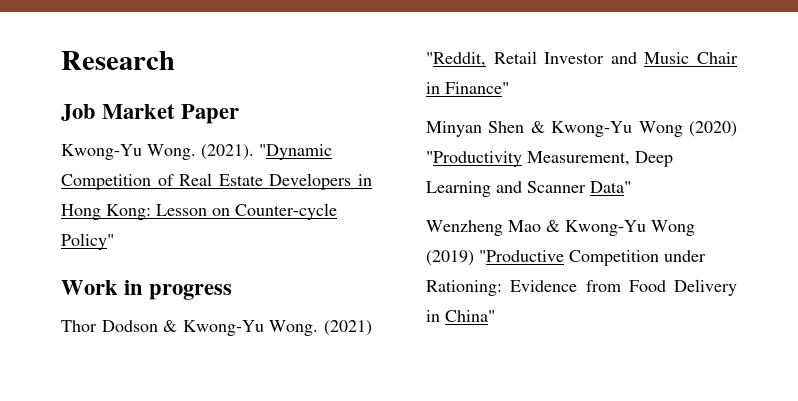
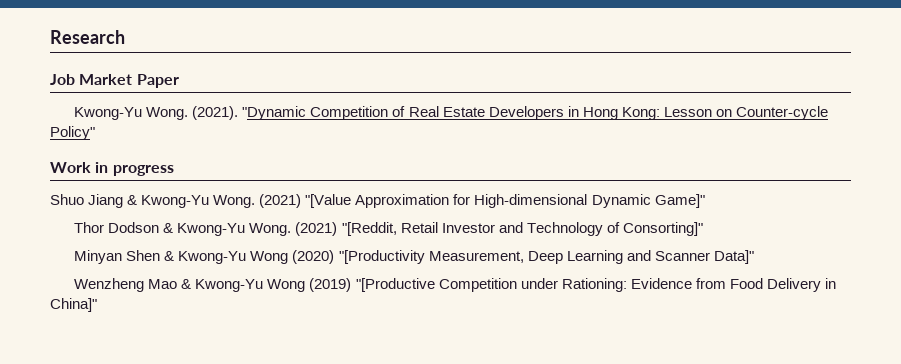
(233, 292) none -> [50,194,705,208] // Shuo Jiang & Kwong-Yu Wong. (2021) "[Value Approximation for High-dimensional Dynamic Game]"
[426,52,486,67] "Reddit, -> [341,222,397,236] "[Reddit,
[644,52,738,64] [426,82,509,94] Music Chair in Finance" -> [526,222,703,236] Technology of Consorting]"
[426,151,522,167] "Productivity -> [338,250,425,264] "[Productivity
[590,181,631,193] Data" -> [713,250,754,264] Data]"
[479,250,564,262] "Productive -> [355,278,435,292] "[Productive
[445,310,495,322] China" -> [50,298,97,312] China]"

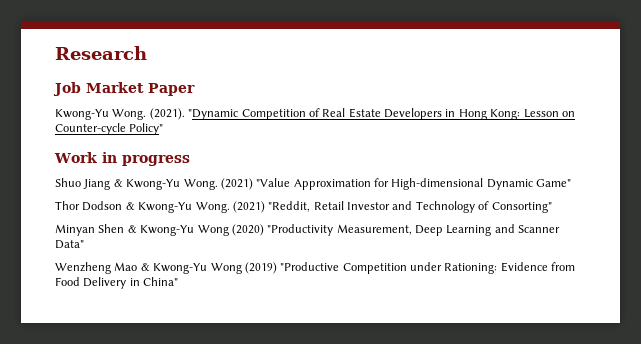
[305,194,352,208] "[Value -> [256,178,291,187] "Value
[654,194,705,208] Game]" -> [536,179,572,187] Game"
[341,222,397,236] "[Reddit, -> [268,201,311,212] "Reddit,
[622,222,703,236] Consorting]" -> [491,202,552,213] Consorting"
[338,250,425,264] "[Productivity -> [267,224,334,236] "Productivity
[713,250,754,264] Data]" -> [55,240,84,249] Data"
[355,278,435,292] "[Productive -> [280,262,340,271] "Productive
[50,298,97,312] China]" -> [143,277,179,286] China"

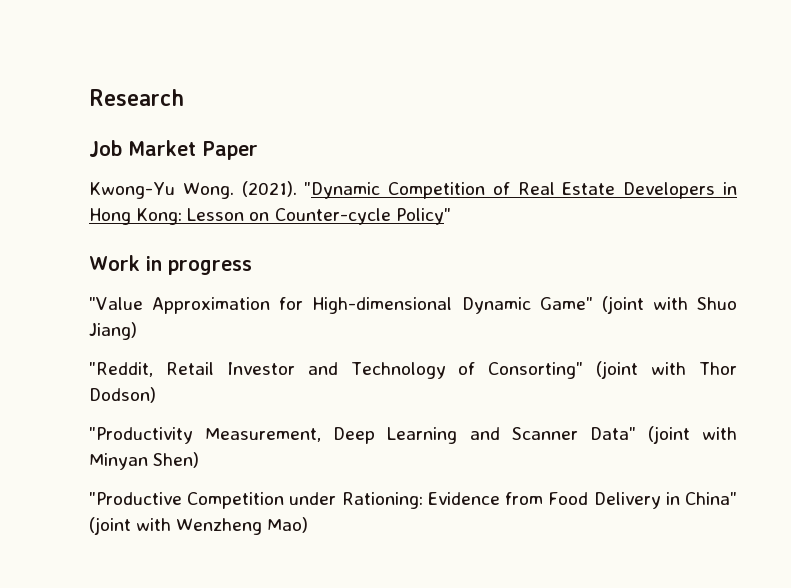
[55,178,253,190] Shuo Jiang & Kwong-Yu Wong. (2021) -> (252, 267) none
[55,201,265,213] // Thor Dodson & Kwong-Yu Wong. (2021) -> [601,296,737,314] [89,322,137,340] (joint with Shuo Jiang) //
[55,224,264,236] // Minyan Shen & Kwong-Yu Wong (2020) -> [596,361,737,379] [89,387,156,403] (joint with Thor Dodson) //
[55,262,277,274] // Wenzheng Mao & Kwong-Yu Wong (2019) -> [647,426,737,444] [89,452,200,470] (joint with Minyan Shen) //
(179, 281) none -> [89,517,309,535] (joint with Wenzheng Mao)

